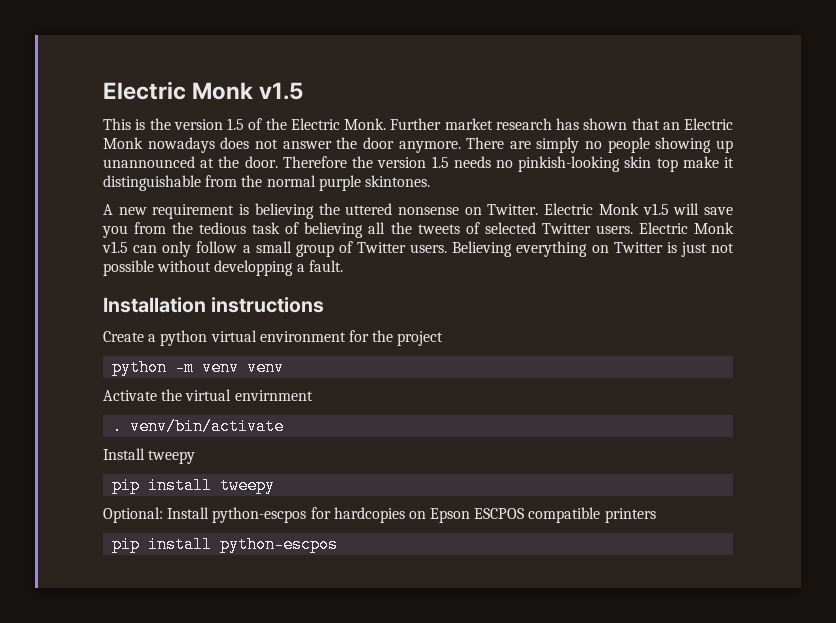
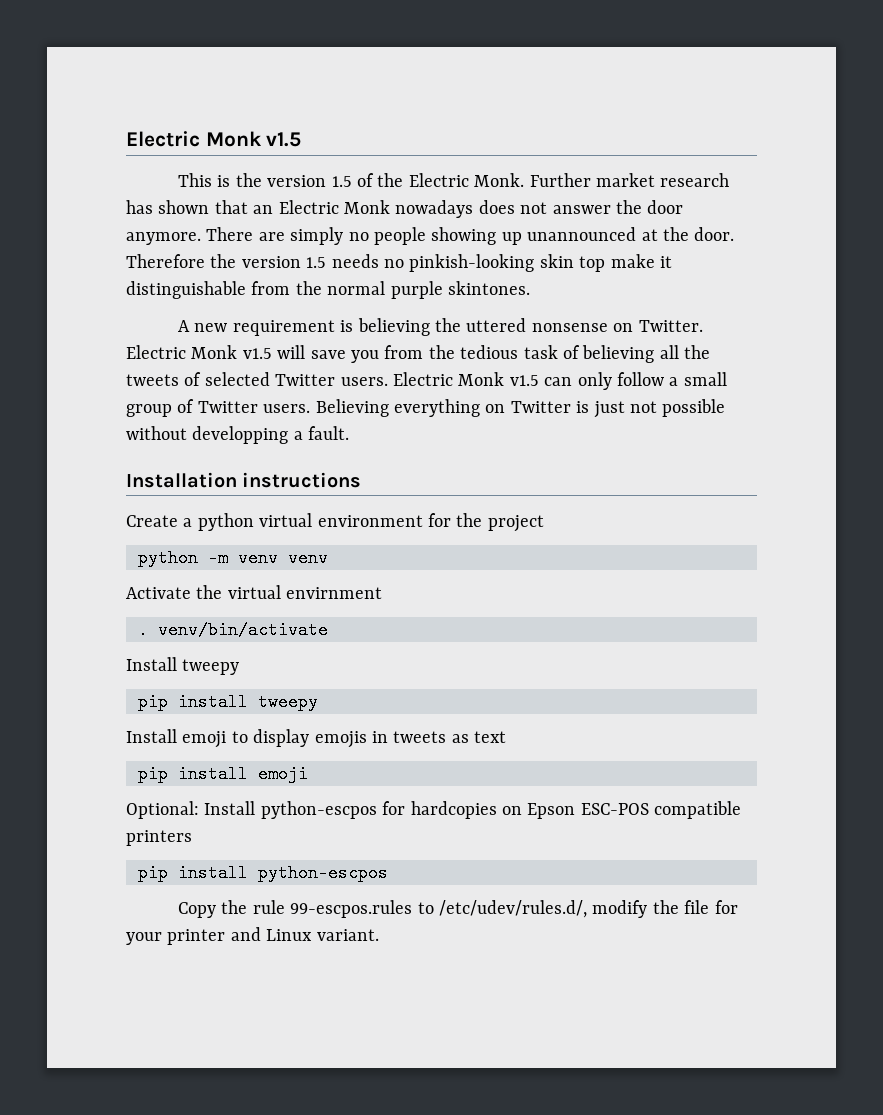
(276, 485) none -> [126,729,507,748] [138,765,308,783] // Install emoji to display emojis in tweets as text // pip install emoji
[474,508,525,519] ESCPOS -> [580,803,649,815] ESC-POS
(339, 544) none -> [177,900,738,918] [126,927,379,945] // Copy the rule 99-escpos.rules to /etc/udev/rules.d/, modify the file for your printer and Linux variant.

